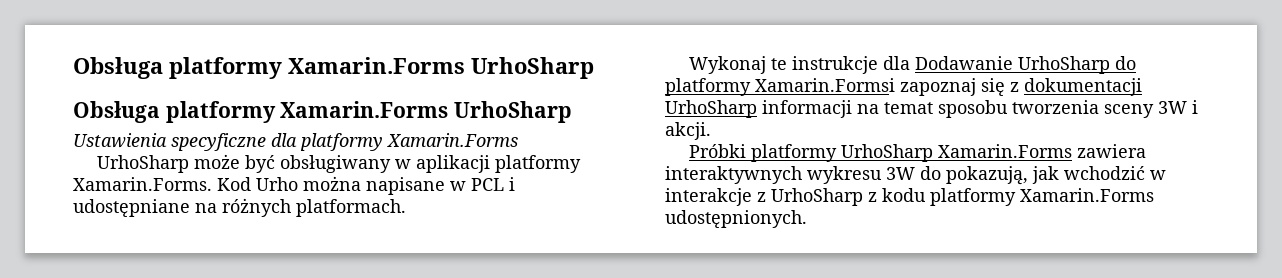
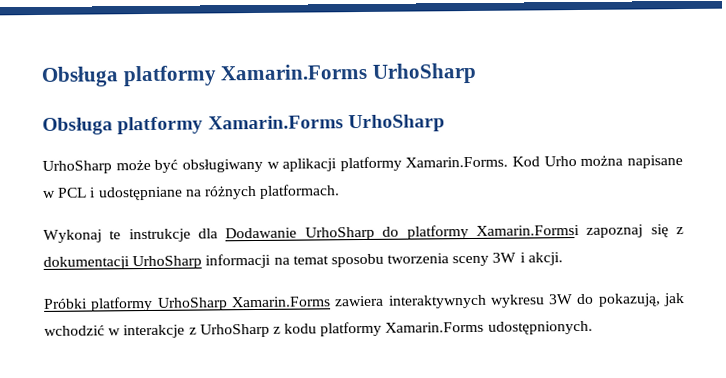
[73,133,518,151] // Ustawienia specyficzne dla platformy Xamarin.Forms -> (445, 123) none

